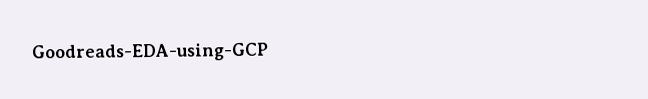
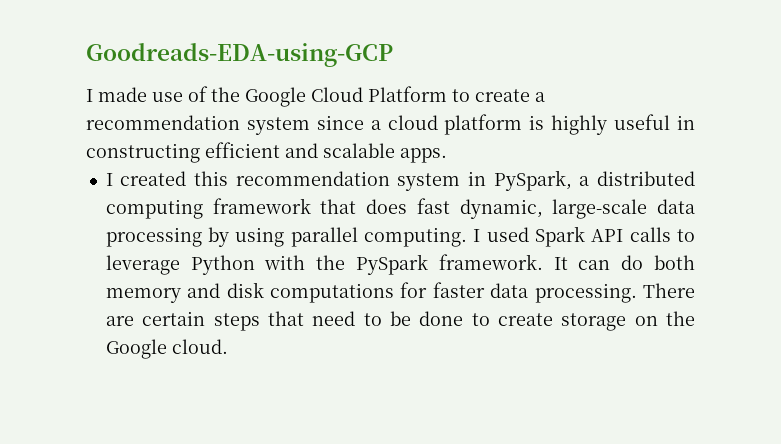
(269, 52) none -> [86,86,545,107] [86,114,696,135] [86,142,447,163] [105,170,695,191] [105,198,695,219] [105,226,695,247] [105,254,695,275] [105,282,695,303] [105,311,696,331] [105,339,228,359] // I made use of the Google Cloud Platform to create a recommendation system since a cloud platform is highly useful in constructing efficient and scalable apps. // I created this recommendation system in PySpark, a distributed computing framework that does fast dynamic, large-scale data processing by using parallel computing. I used Spark API calls to leverage Python with the PySpark framework. It can do both memory and disk computations for faster data processing. There are certain steps that need to be done to create storage on the Google cloud.

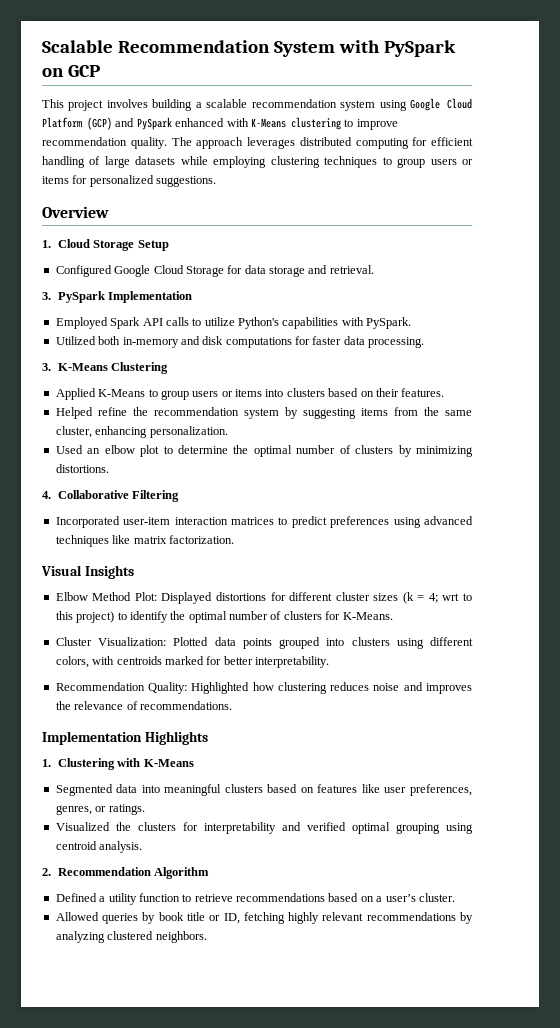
[86,43,393,67] [86,86,545,107] [86,114,696,135] [86,142,447,163] [105,170,695,191] [105,198,695,219] [105,226,695,247] [105,254,695,275] [105,288,181,303] Goodreads-EDA-using-GCP // I made use of the Google Cloud Platform to create a recommendation system since a cloud platform is highly useful in constructing efficient and scalable apps. // I created this recommendation system in PySpark, a distributed computing framework that does fast dynamic, large-scale data processing by using parallel computing. I used Spark API calls to leverage Python with the PySpark framework. It can do both memory -> [42,40,456,57] [42,65,100,77] [42,98,472,111] [42,117,398,130] [42,137,473,149] [42,156,473,168] [42,175,217,187] [42,206,109,218] [42,239,169,251] [55,265,374,277] [42,291,193,303] [55,317,412,329] [55,336,179,348] Scalable Recommendation System with PySpark on GCP // This project involves building a scalable recommendation system using Google Cloud Platform (GCP) and PySpark enhanced with K-Means clustering to improve recommendation quality. The approach leverages distributed computing for efficient handling of large datasets while employing clustering techniques to group users or items for personalized suggestions. // Overview // 1. Cloud Storage Setup // Configured Google Cloud Storage for data storage and retrieval. // 3. PySpark Implementation // Employed Spark API calls to utilize Python's capabilities with PySpark. // Utilized both in-memory
[642,283,695,298] [105,311,696,331] [105,339,228,359] There are certain steps that need to be done to create storage on the Google cloud. -> [42,362,169,374] [55,388,445,400] [55,407,472,419] [55,426,228,438] [55,445,473,457] [55,464,109,473] [42,490,180,502] [55,516,473,528] [55,535,234,547] [41,565,134,579] [55,592,473,604] [55,611,393,623] [55,637,473,649] [55,656,329,668] [55,682,472,694] [55,701,232,710] [42,731,208,745] [42,758,194,770] [55,784,472,796] [55,804,145,815] [55,822,473,834] [55,841,143,853] [42,867,210,879] [55,893,455,905] [55,912,473,924] [55,931,207,943] // 3. K-Means Clustering // Applied K-Means to group users or items into clusters based on their features. // Helped refine the recommendation system by suggesting items from the same cluster, enhancing personalization. // Used an elbow plot to determine the optimal number of clusters by minimizing distortions. // 4. Collaborative Filtering // Incorporated user-item interaction matrices to predict preferences using advanced techniques like matrix factorization. // Visual Insights // Elbow Method Plot: Displayed distortions for different cluster sizes (k = 4; wrt to this project) to identify the optimal number of clusters for K-Means. // Cluster Visualization: Plotted data points grouped into clusters using different colors, with centroids marked for better interpretability. // Recommendation Quality: Highlighted how clustering reduces noise and improves the relevance of recommendations. // Implementation Highlights // 1. Clustering with K-Means // Segmented data into meaningful clusters based on features like user preferences, genres, or ratings. // Visualized the clusters for interpretability and verified optimal grouping using centroid analysis. // 2. Recommendation Algorithm // Defined a utility function to retrieve recommendations based on a user’s cluster. // Allowed queries by book title or ID, fetching highly relevant recommendations by analyzing clustered neighbors.

